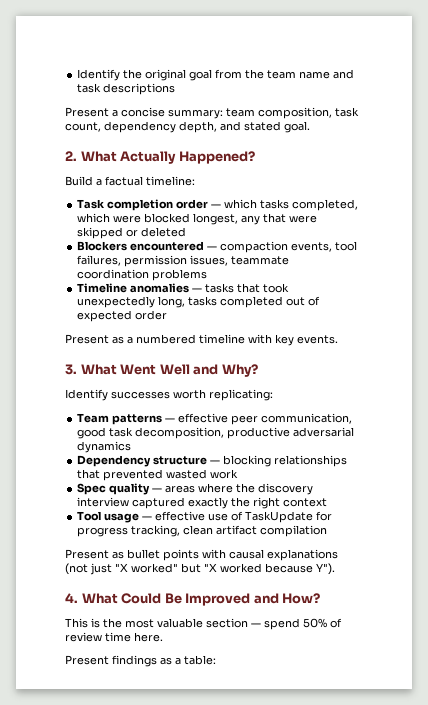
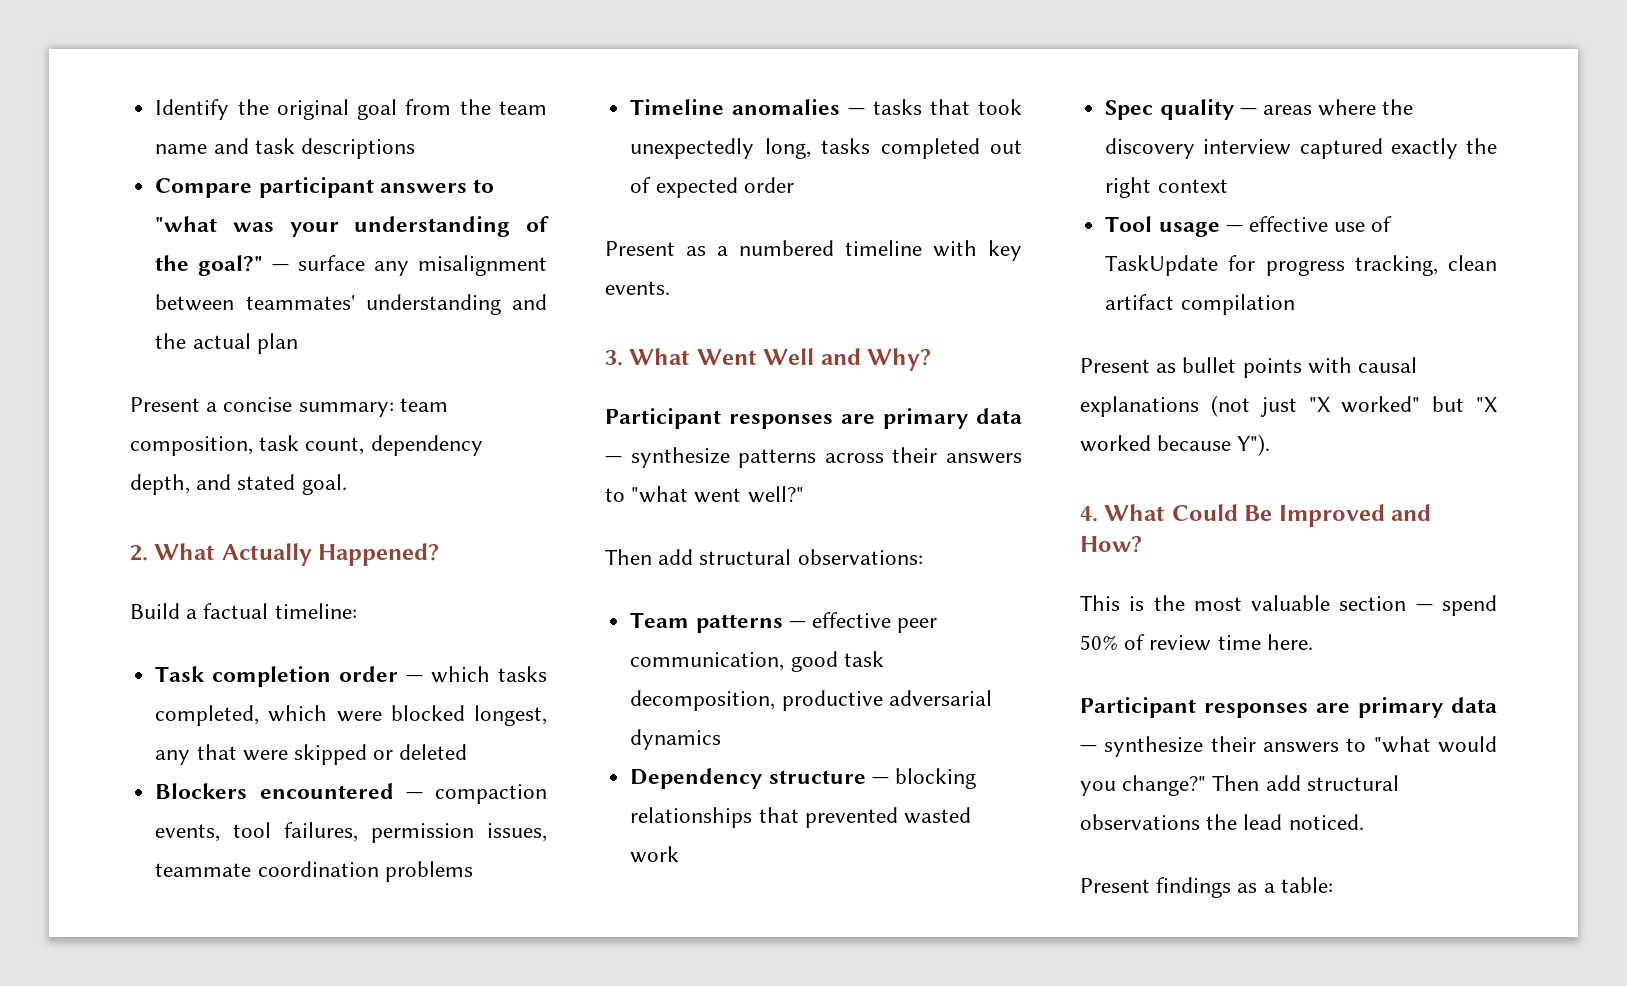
(176, 89) none -> [155,177,494,198] [155,216,549,237] [155,255,547,276] [155,294,547,315] [155,333,298,354] // Compare participant answers to "what was your understanding of the goal?" — surface any misalignment between teammates' understanding and the actual plan
[65,389,273,401] Identify successes worth replicating: -> [605,408,1022,429] [605,447,1022,468] [605,486,804,503] [605,549,923,565] Participant responses are primary data — synthesize patterns across their answers to "what went well?" // Then add structural observations:
(163, 637) none -> [1080,697,1497,718] [1080,736,1497,757] [1080,775,1399,796] [1080,814,1364,830] // Participant responses are primary data — synthesize their answers to "what would you change?" Then add structural observations the lead noticed.

